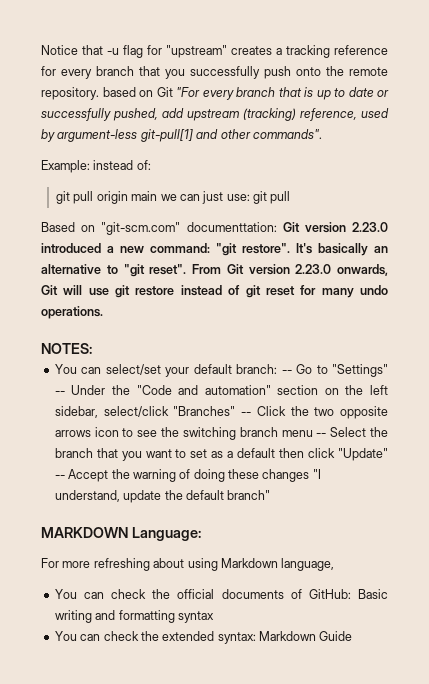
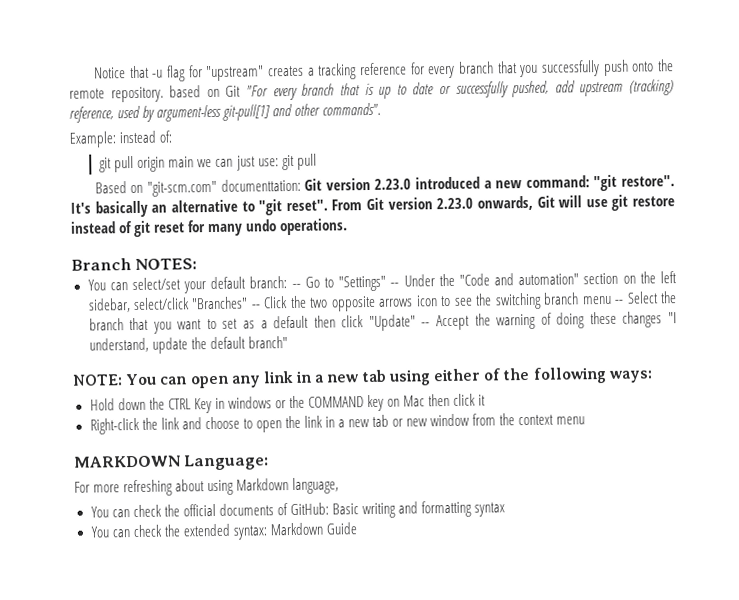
(103, 312) none -> [71,258,132,271] Branch
(271, 495) none -> [72,366,653,389] [89,393,487,414] [89,413,586,435] // NOTE: You can open any link in a new tab using either of the following ways: // Hold down the CTRL Key in windows or the COMMAND key on Mac then click it // Right-click the link and choose to open the link in a new tab or new window from the context menu

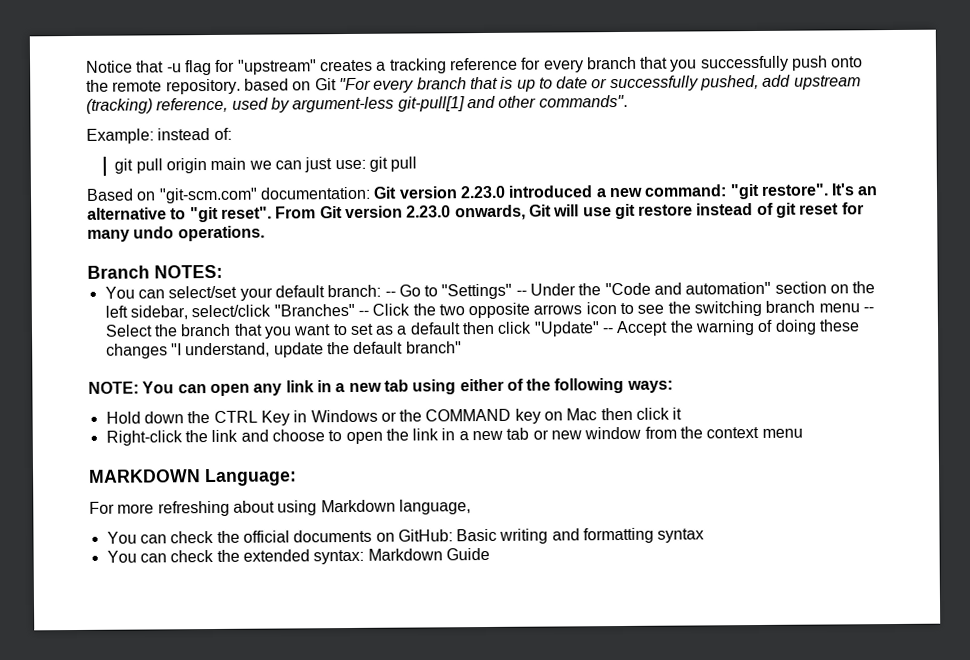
[220,178,301,192] documenttation: -> [259,186,371,200] documentation:
[94,200,148,218] basically -> (856, 189) none
[227,396,272,409] windows -> [310,409,378,423] Windows
[276,503,288,516] of -> [375,532,395,542] on

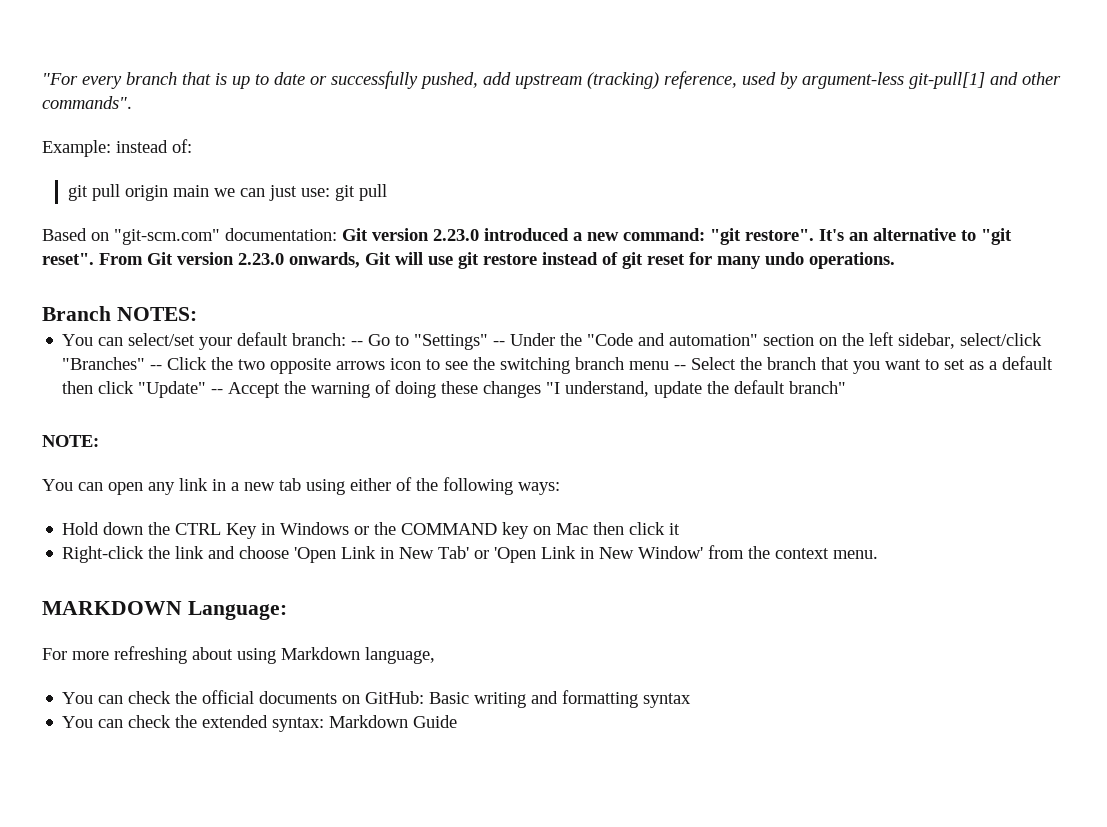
[86,55,864,76] [86,78,337,95] Notice that -u flag for "upstream" creates a tracking reference for every branch that you successfully push onto the remote repository. based on Git -> (42, 79) none
(139, 387) none -> (99, 441) //
[328,426,642,445] to open the link in a new tab or new window -> [294,546,704,563] 'Open Link in New Tab' or 'Open Link in New Window'
[761,428,803,438] menu -> [833,550,879,559] menu.

